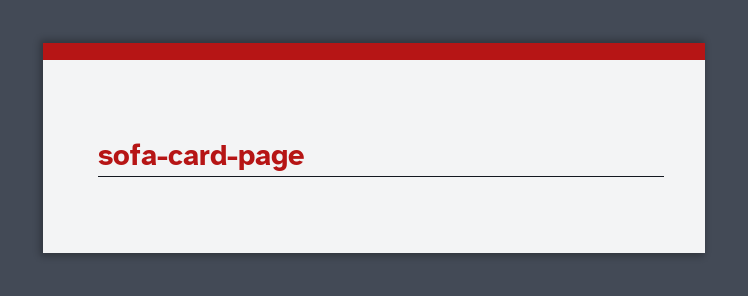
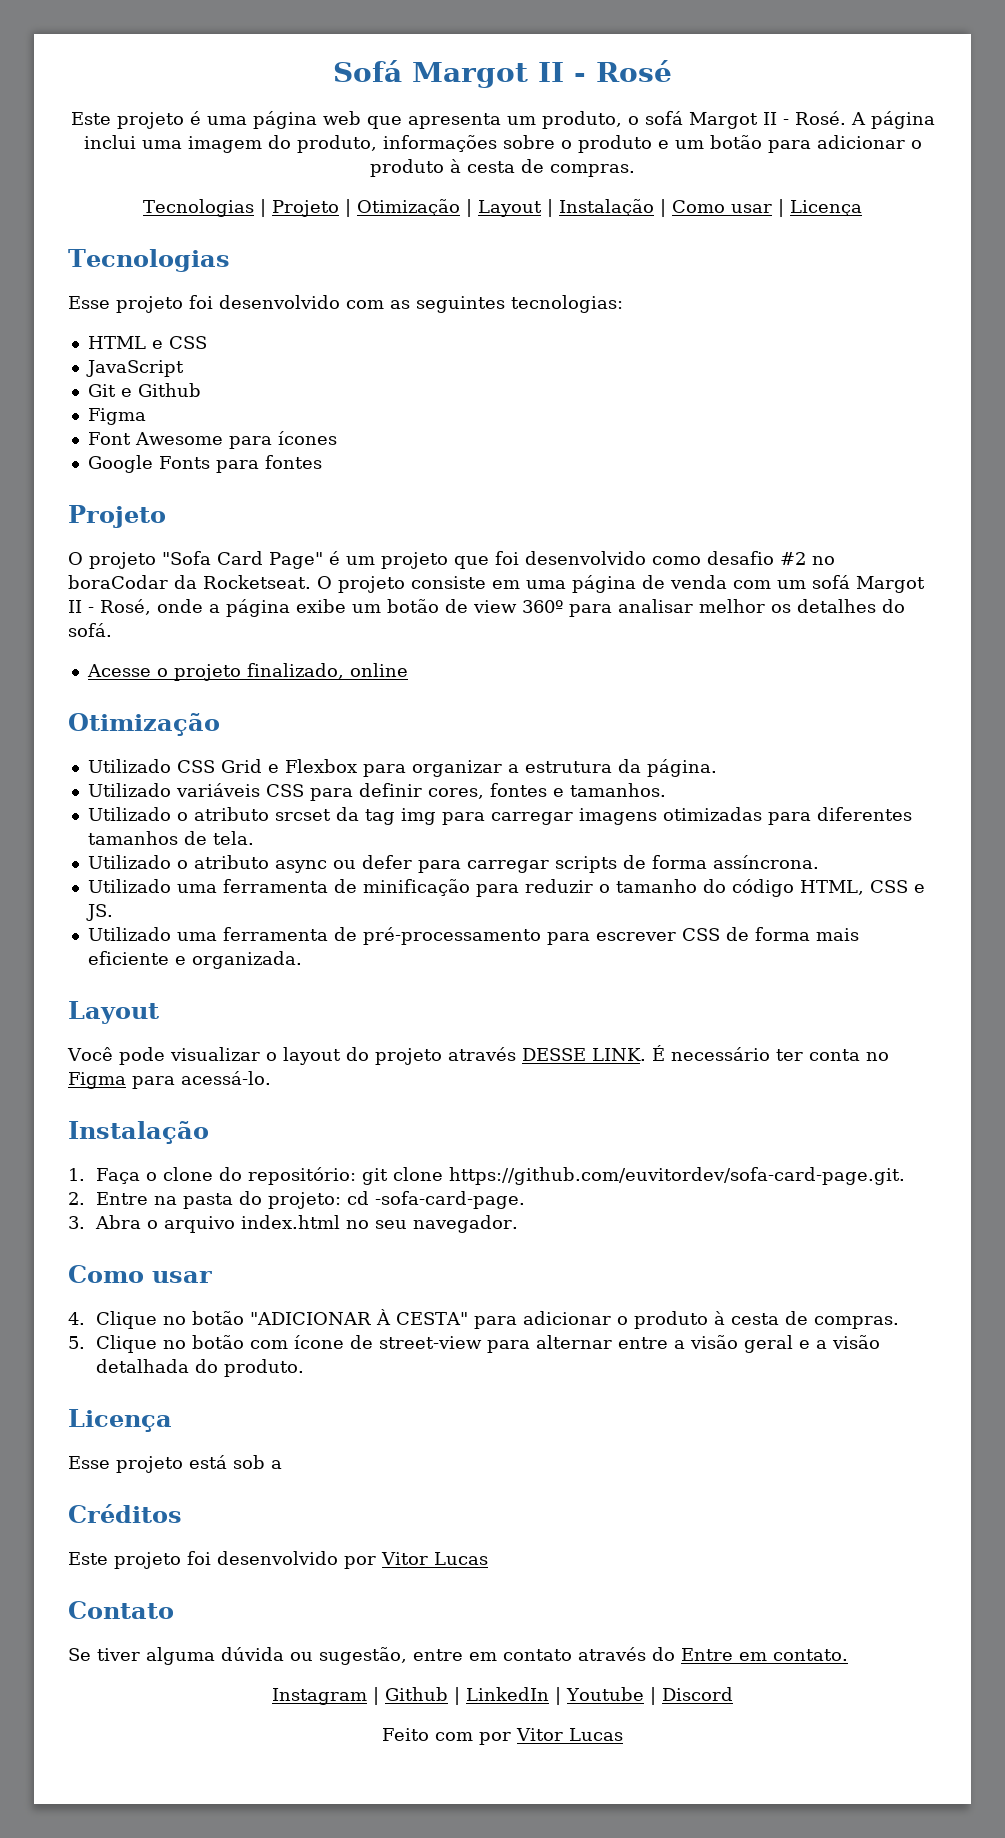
[98,143,304,171] sofa-card-page -> [333,60,672,88] [70,111,935,129] [83,135,922,153] [370,159,635,177] [143,199,862,217] [68,249,230,272] [68,295,623,313] [87,336,207,349] [85,360,184,377] [87,383,201,397] [87,408,146,425] [87,431,337,449] [87,455,322,473] [68,505,166,528] [68,551,835,569] [68,575,925,593] [68,599,905,617] [68,623,112,637] [86,663,408,681] [68,713,220,736] [87,759,717,777] [87,783,666,801] [87,807,912,825] [87,831,254,845] [87,855,819,873] [87,879,925,897] [85,904,113,921] [87,927,859,945] [87,951,302,969] [68,1001,159,1024] [67,1045,889,1065] [68,1071,271,1089] [68,1121,209,1144] [68,1167,906,1185] [68,1191,526,1209] [68,1215,519,1233] [68,1265,212,1283] [68,1309,900,1329] [68,1335,881,1353] [96,1359,305,1377] [68,1409,172,1432] [68,1455,282,1473] [68,1504,182,1523] [68,1551,488,1569] [68,1601,174,1619] [68,1647,848,1665] [272,1687,733,1705] [382,1728,623,1745] Sofá Margot II - Rosé // Este projeto é uma página web que apresenta um produto, o sofá Margot II - Rosé. A página inclui uma imagem do produto, informações sobre o produto e um botão para adicionar o produto à cesta de compras. // Tecnologias | Projeto | Otimização | Layout | Instalação | Como usar | Licença // Tecnologias // Esse projeto foi desenvolvido com as seguintes tecnologias: // HTML e CSS // JavaScript // Git e Github // Figma // Font Awesome para ícones // Google Fonts para fontes // Projeto // O projeto "Sofa Card Page" é um projeto que foi desenvolvido como desafio #2 no boraCodar da Rocketseat. O projeto consiste em uma página de venda com um sofá Margot II - Rosé, onde a página exibe um botão de view 360º para analisar melhor os detalhes do sofá. // Acesse o projeto finalizado, online // Otimização // Utilizado CSS Grid e Flexbox para organizar a estrutura da página. // Utilizado variáveis CSS para definir cores, fontes e tamanhos. // Utilizado o atributo srcset da tag img para carregar imagens otimizadas para diferentes tamanhos de tela. // Utilizado o atributo async ou defer para carregar scripts de forma assíncrona. // Utilizado uma ferramenta de minificação para reduzir o tamanho do código HTML, CSS e JS. // Utilizado uma ferramenta de pré-processamento para escrever CSS de forma mais eficiente e organizada. // Layout // Você pode visualizar o layout do projeto através DESSE LINK. É necessário ter conta no Figma para acessá-lo. // Instalação // 1. Faça o clone do repositório: git clone https://github.com/euvitordev/sofa-card-page.git. // 2. Entre na pasta do projeto: cd -sofa-card-page. // 3. Abra o arquivo index.html no seu navegador. // Como usar // 4. Clique no botão "ADICIONAR À CESTA" para adicionar o produto à cesta de compras. // 5. Clique no botão com ícone de street-view para alternar entre a visão geral e a visão detalhada do produto. // Licença // Esse projeto está sob a // Créditos // Este projeto foi desenvolvido por Vitor Lucas // Contato // Se tiver alguma dúvida ou sugestão, entre em contato através do Entre em contato. // Instagram | Github | LinkedIn | Youtube | Discord // Feito com por Vitor Lucas

